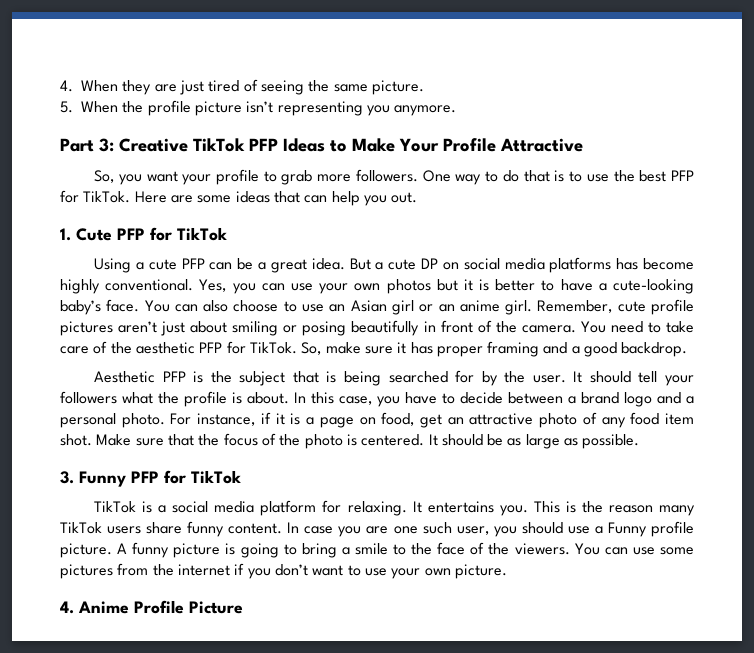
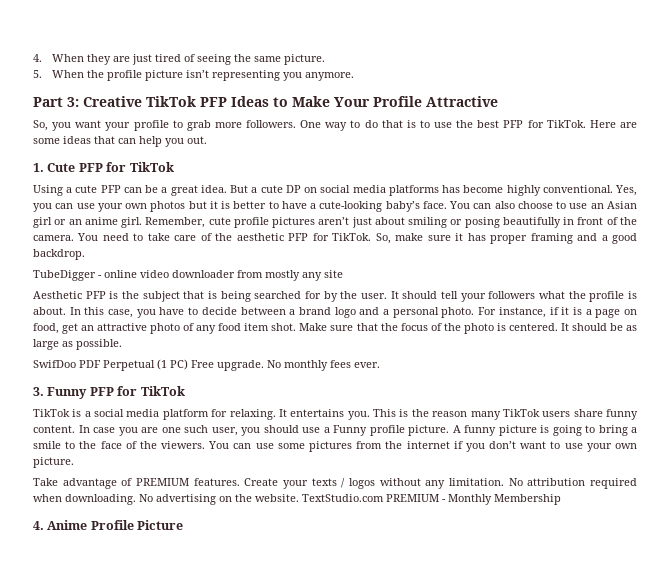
(688, 349) none -> [33,270,343,281] // TubeDigger - online video downloader from mostly any site
(640, 441) none -> [33,359,380,371] // SwifDoo PDF Perpetual (1 PC) Free upgrade. No monthly fees ever.
(507, 571) none -> [33,478,638,489] [33,494,561,505] // Take advantage of PREMIUM features. Create your texts / logos without any limitation. No attribution required when downloading. No advertising on the website. TextStudio.com PREMIUM - Monthly Membership

